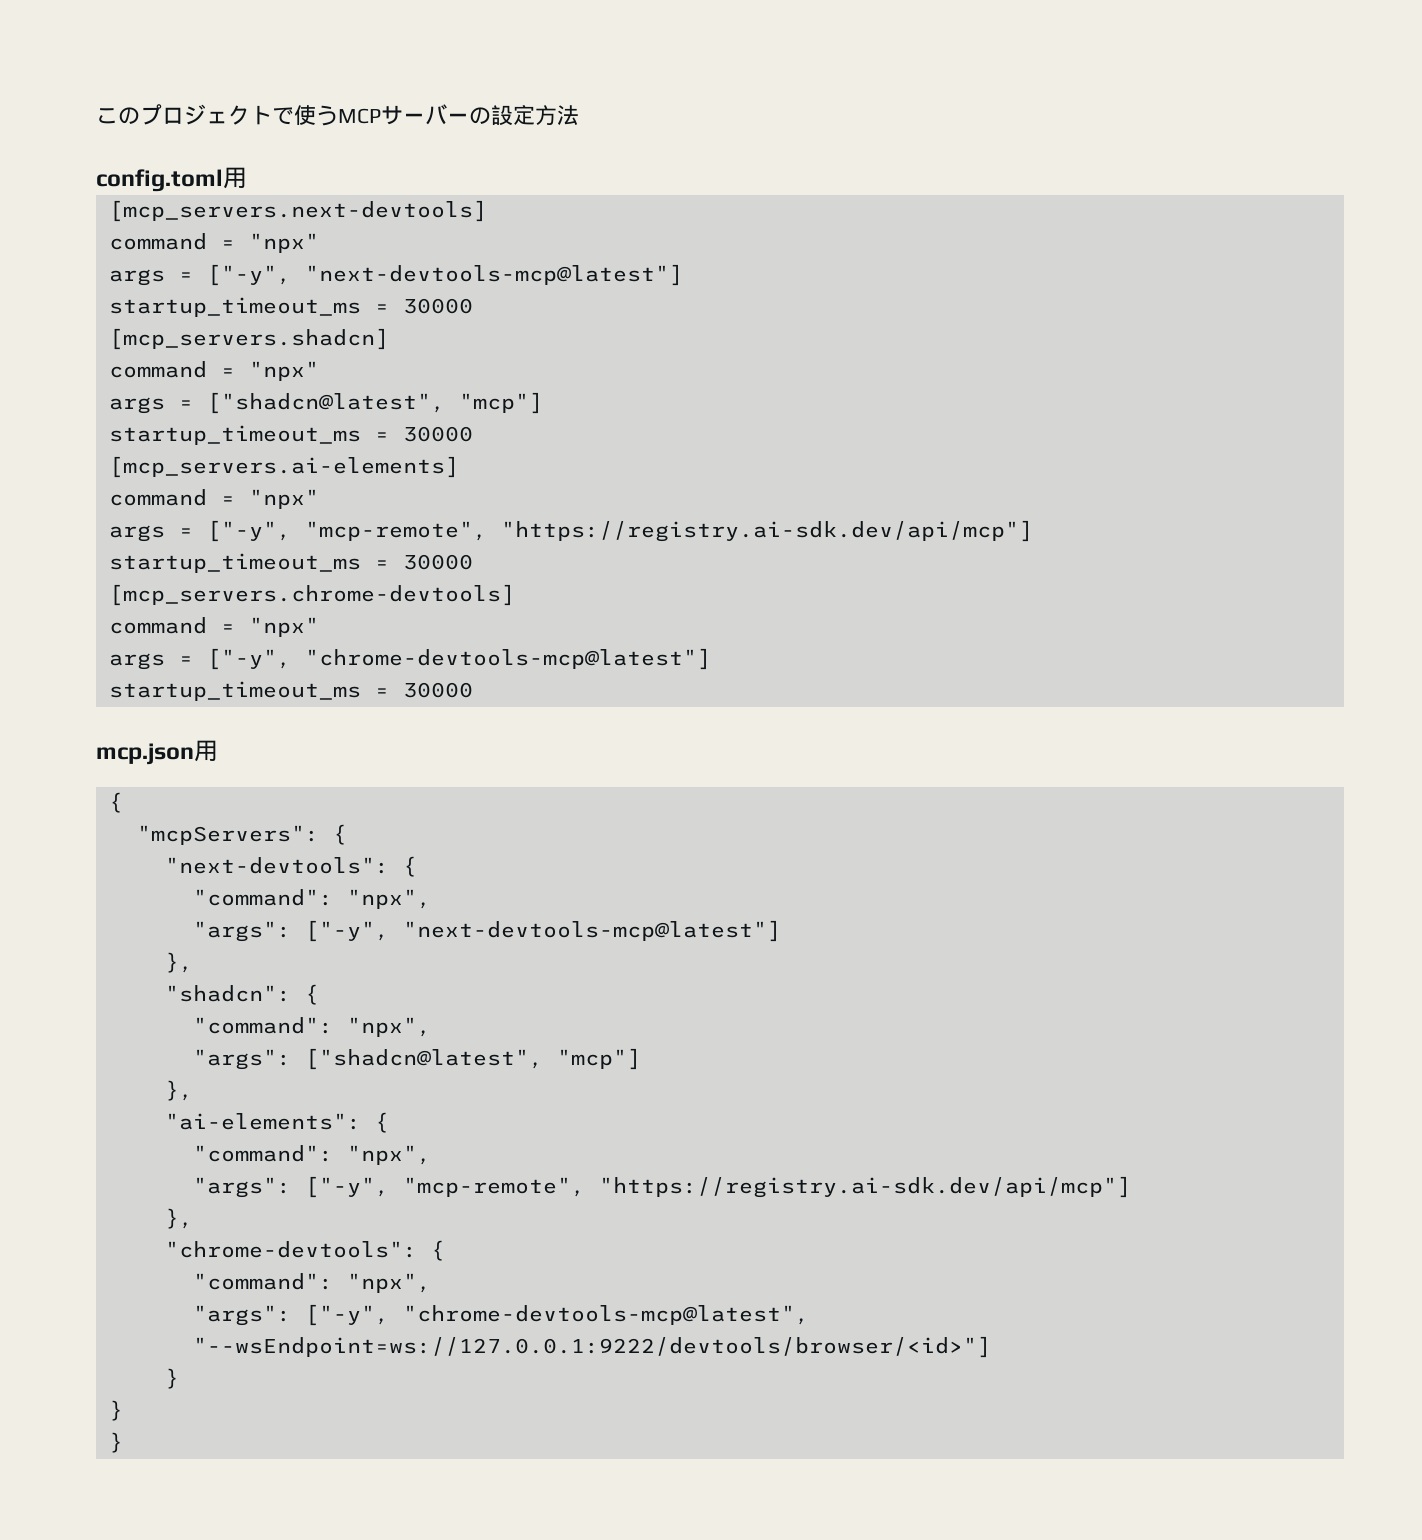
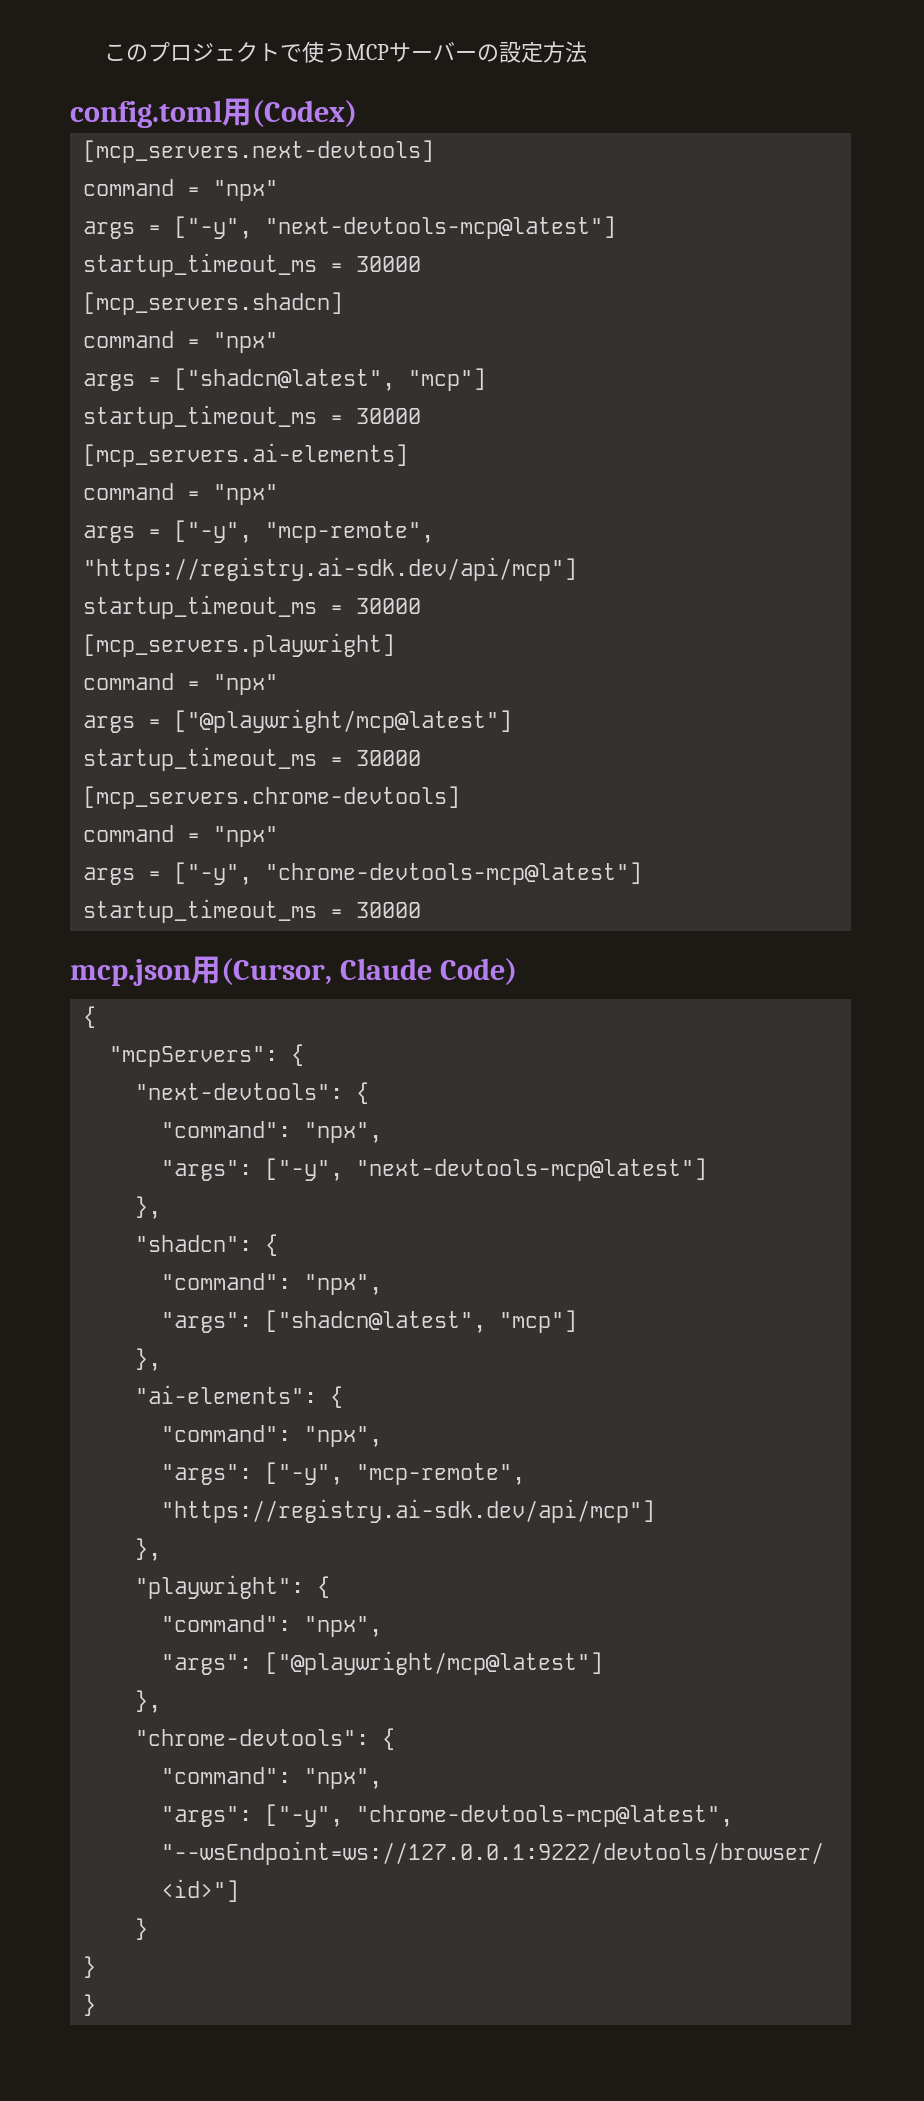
(247, 178) none -> [252,100,357,127] (Codex)
(473, 562) none -> [83,633,396,657] [83,673,279,695] [83,709,513,733] [83,747,422,771] // [mcp_servers.playwright] // command = "npx" // args = ["@playwright/mcp@latest"] // startup_timeout_ms = 30000
(218, 751) none -> [221,958,517,985] (Cursor, Claude Code)
(193, 1218) none -> [135,1575,331,1599] [161,1615,383,1637] [161,1651,604,1675] [135,1690,162,1713] // "playwright": { // "command": "npx", // "args": ["@playwright/mcp@latest"] // },

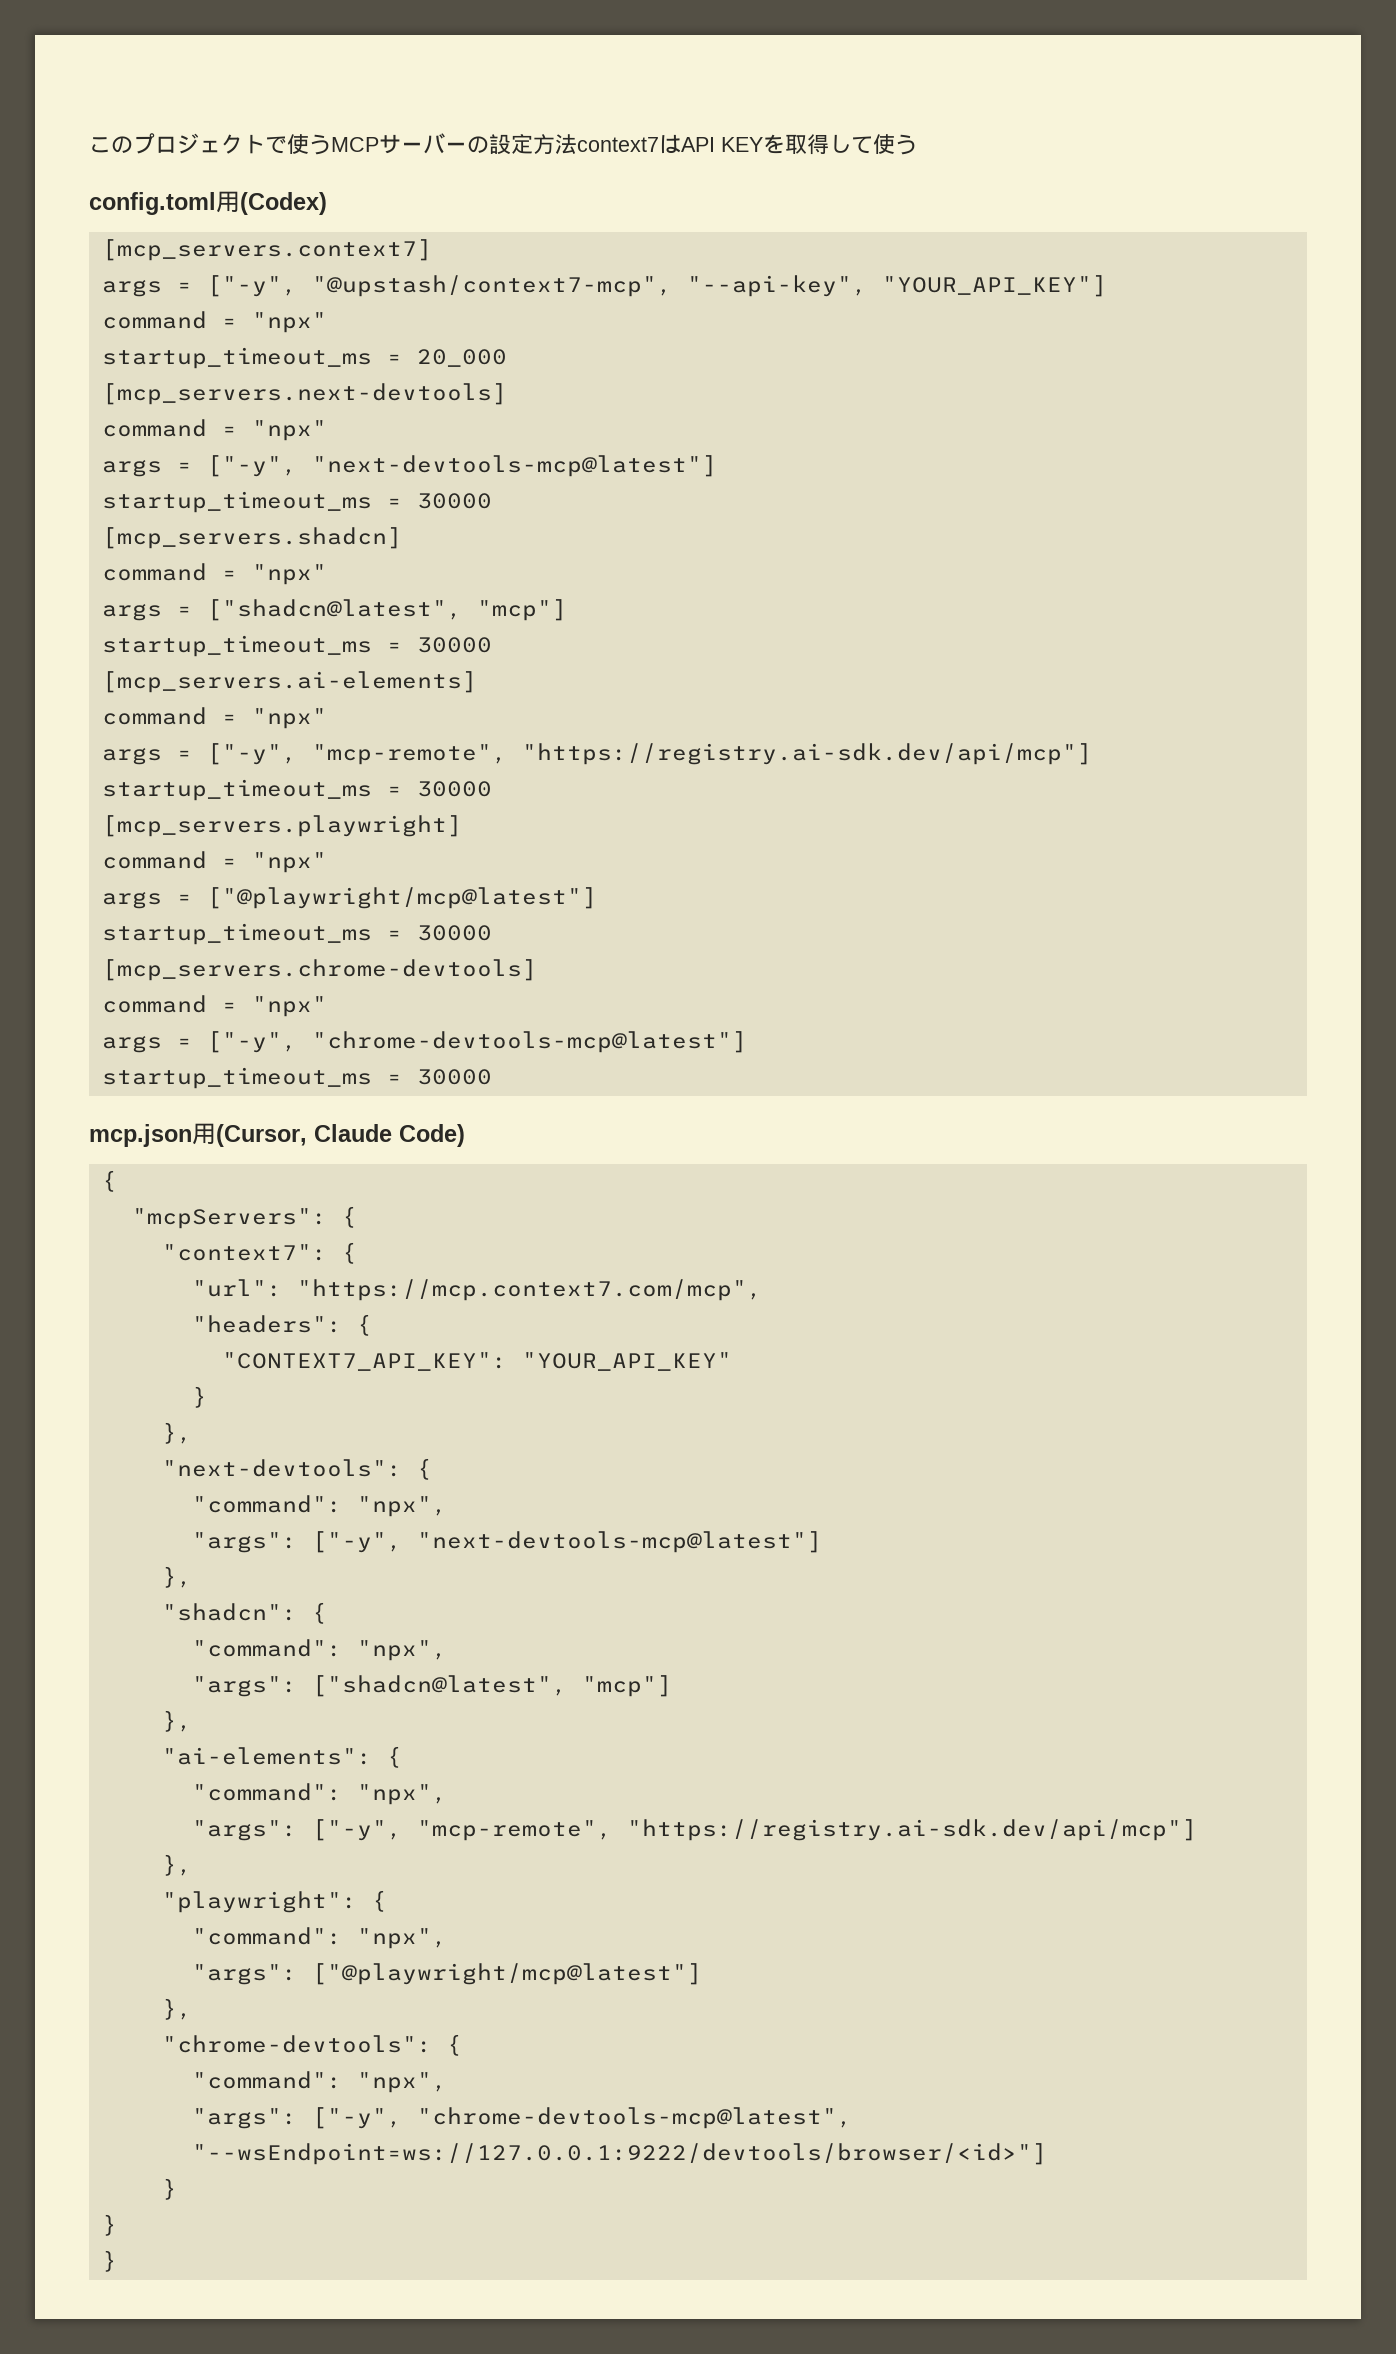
[70,98,357,128] // config.toml用(Codex) -> [577,134,917,155] [89,191,327,215] [101,239,432,261] [101,275,1107,297] [101,311,327,333] [101,347,507,369] context7はAPI KEYを取得して使う // config.toml用(Codex) // [mcp_servers.context7] // args = ["-y", "@upstash/context7-mcp", "--api-key", "YOUR_API_KEY"] // command = "npx" // startup_timeout_ms = 20_000
(305, 1055) none -> [161,1242,357,1264] [191,1279,762,1301] [191,1314,372,1336] [221,1352,732,1371] [191,1386,207,1408] [161,1422,192,1444] // "context7": { // "url": "https://mcp.context7.com/mcp", // "headers": { // "CONTEXT7_API_KEY": "YOUR_API_KEY" // } // },

